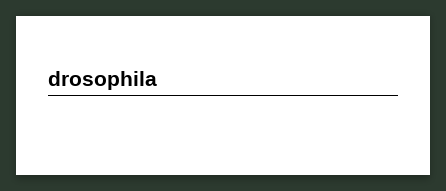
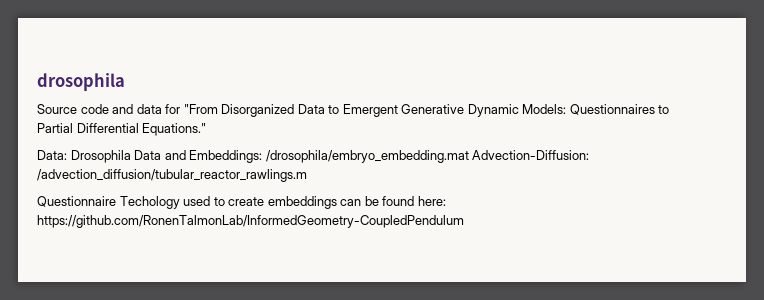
(157, 80) none -> [37,104,670,117] [37,123,207,136] [37,150,590,163] [37,169,307,182] [37,196,446,209] [37,215,464,228] // Source code and data for "From Disorganized Data to Emergent Generative Dynamic Models: Questionnaires to Partial Differential Equations." // Data: Drosophila Data and Embeddings: /drosophila/embryo_embedding.mat Advection-Diffusion: /advection_diffusion/tubular_reactor_rawlings.m // Questionnaire Techology used to create embeddings can be found here: https://github.com/RonenTalmonLab/InformedGeometry-CoupledPendulum

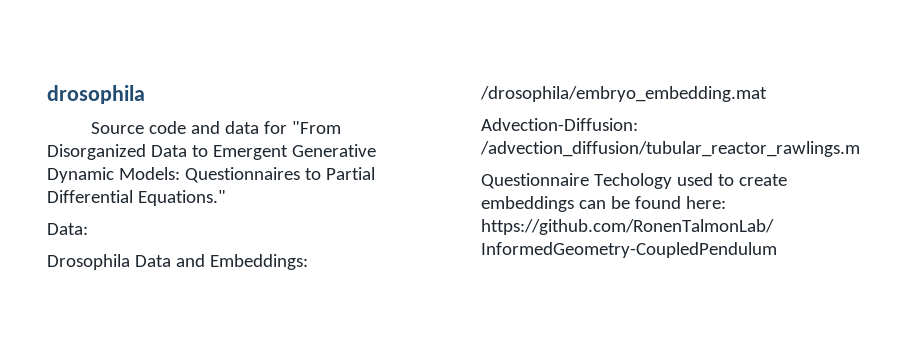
(67, 155) none -> (88, 229) //
(469, 156) none -> (767, 94) //

